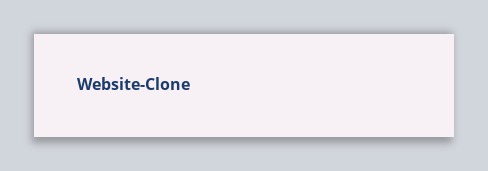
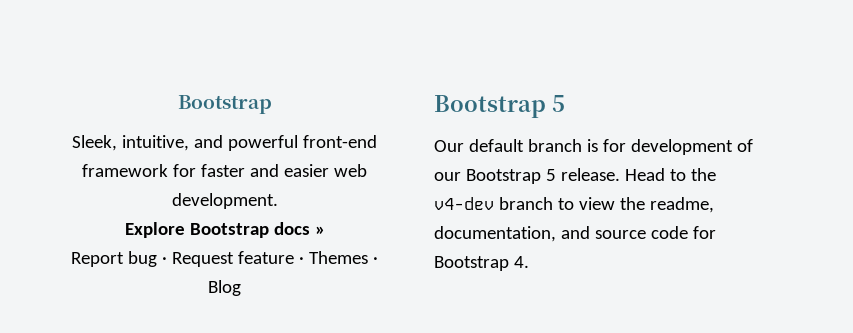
[77,77,190,90] Website-Clone -> [177,95,272,114] [72,135,377,151] [82,164,367,177] [171,193,278,209] [124,222,325,238] [71,251,378,267] [208,280,241,296] [434,95,565,118] [434,139,753,155] [434,168,716,184] [434,197,714,213] [434,226,716,242] [434,256,529,271] Bootstrap // Sleek, intuitive, and powerful front-end framework for faster and easier web development. // Explore Bootstrap docs » // Report bug · Request feature · Themes · Blog // Bootstrap 5 // Our default branch is for development of our Bootstrap 5 release. Head to the v4-dev branch to view the readme, documentation, and source code for Bootstrap 4.

